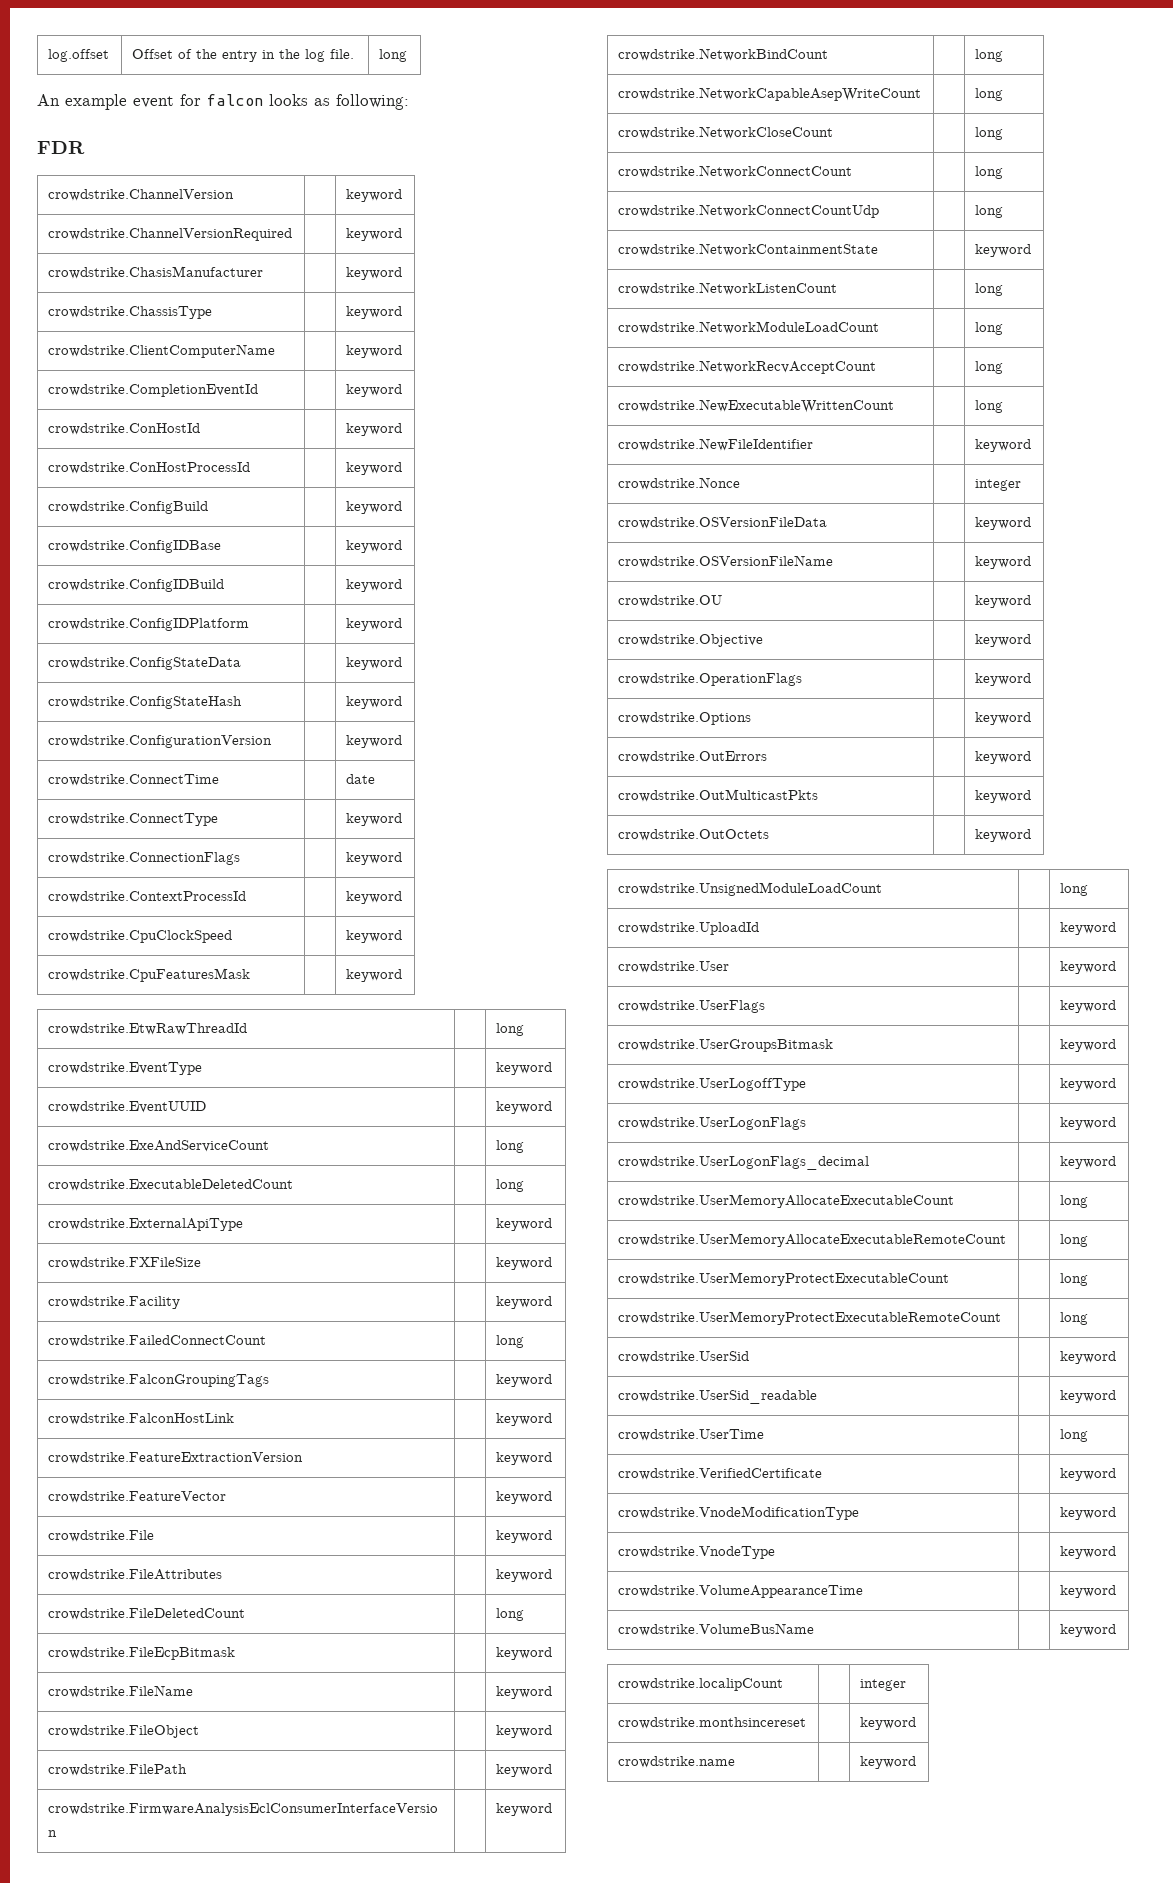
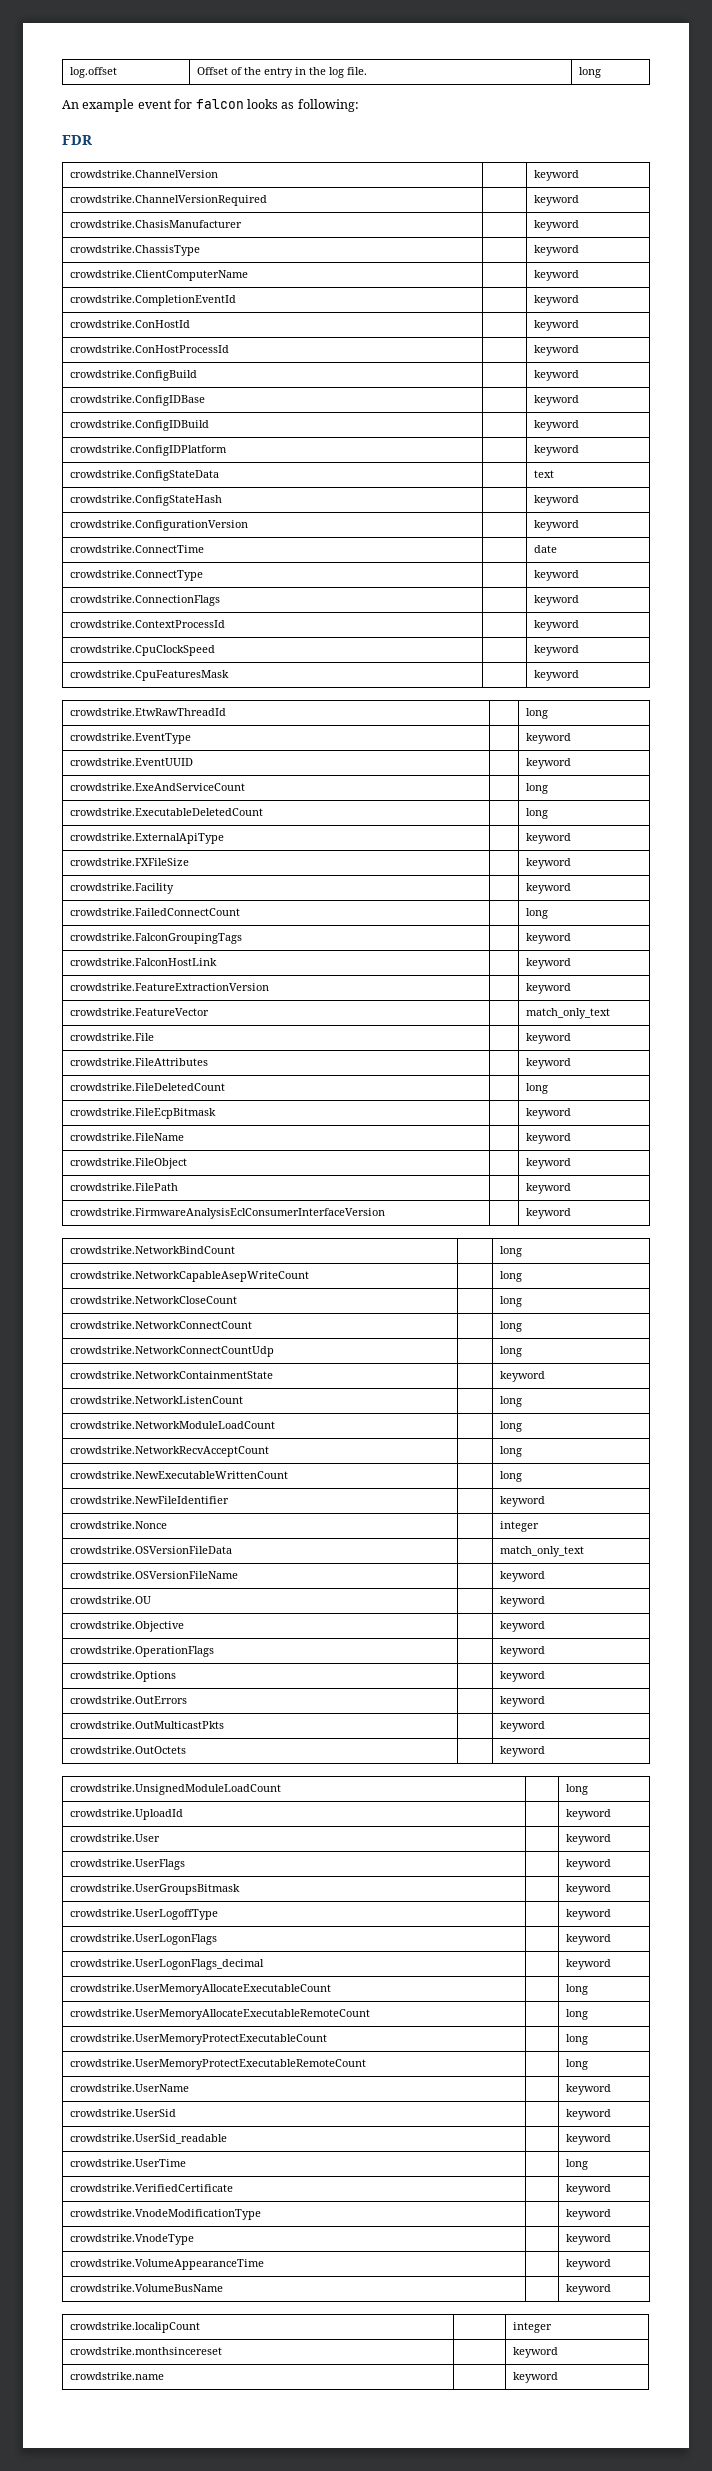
[346,657,403,670] keyword -> [534,470,555,478] text
[496,1491,553,1504] keyword -> [526,1008,611,1019] match_only_text
[975,517,1032,530] keyword -> [500,1546,585,1557] match_only_text
(1089, 1318) none -> [70,2084,190,2092] [566,2084,612,2095] // crowdstrike.UserName | | keyword

